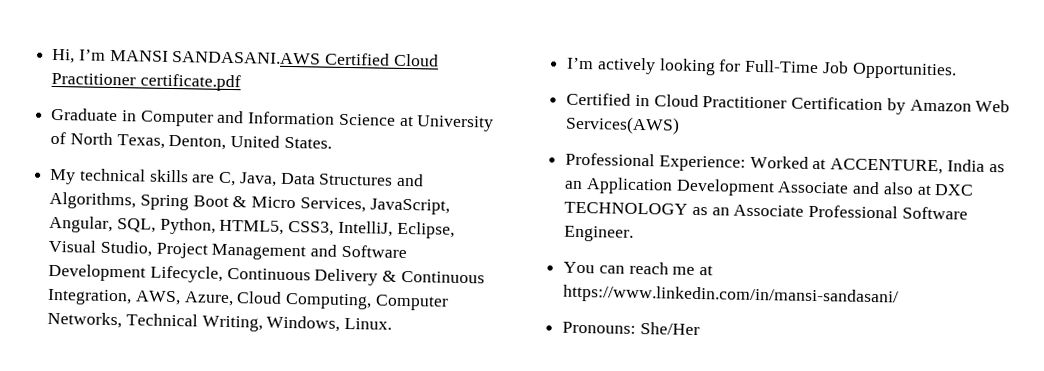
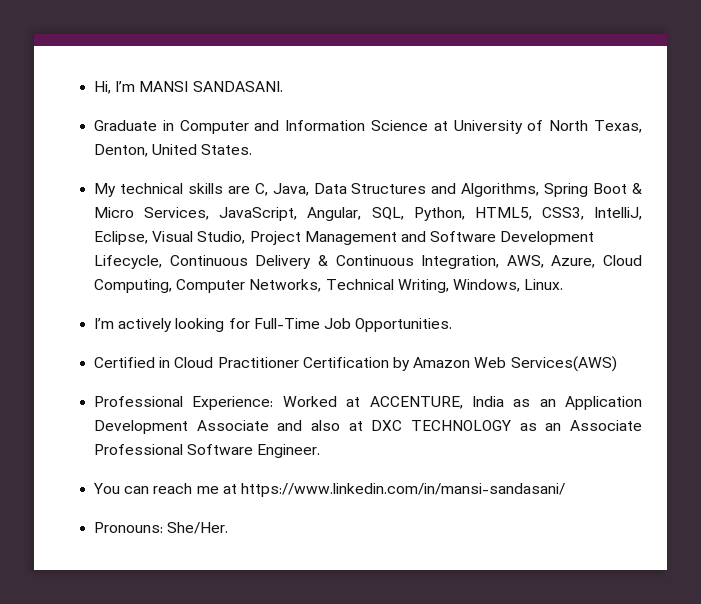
[172,50,439,67] [51,72,241,92] SANDASANI.AWS Certified Cloud Practitioner certificate.pdf -> [192,81,283,92] SANDASANI.
[639,322,700,336] She/Her -> [167,522,229,534] She/Her.

